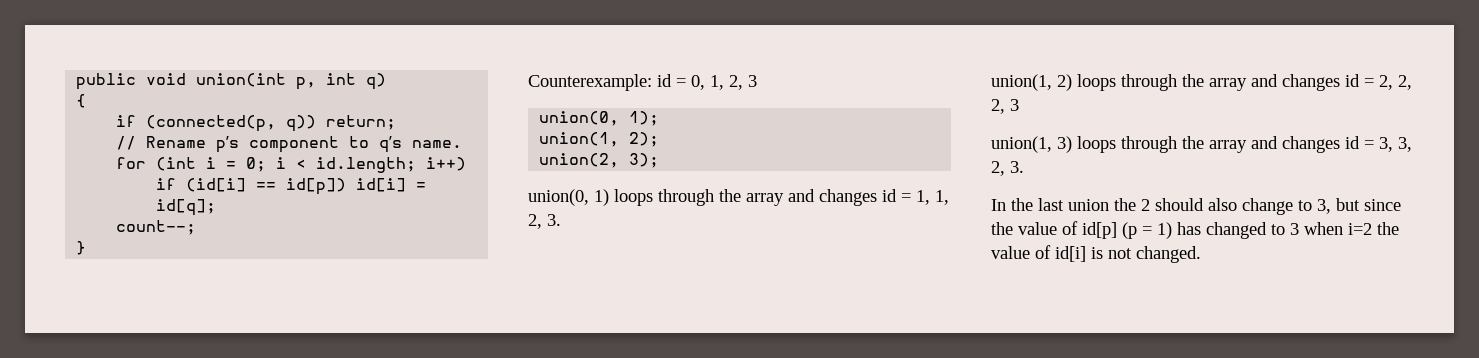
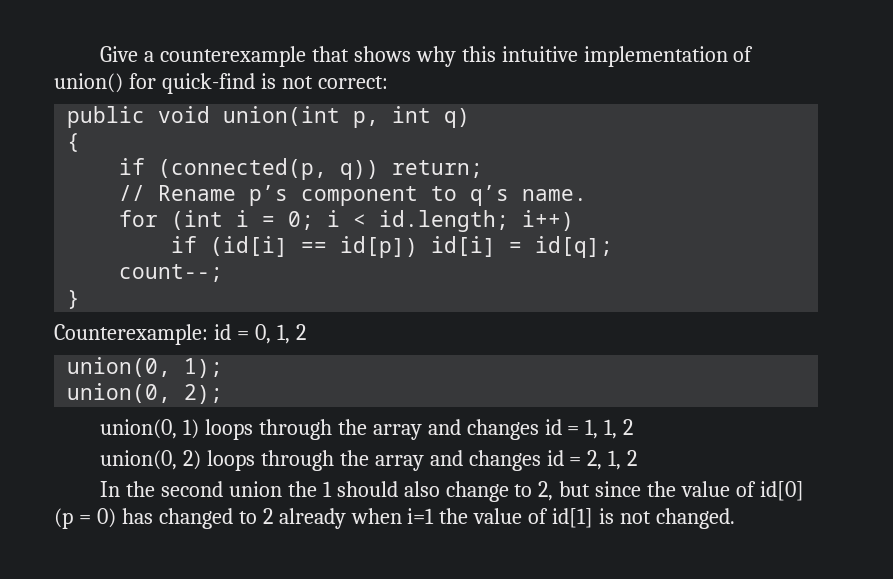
(76, 81) none -> [99,46,754,67] [54,73,388,94] Give a counterexample that shows why this intuitive implementation of union() for quick-find is not correct: //
[729,75,757,90] 2, 3 -> [295,324,306,340] 2
[539,132,620,147] union(1, -> [67,383,172,403] union(0,
[539,153,660,168] // union(2, 3); -> (224, 394) none
[528,214,561,229] [991,74,1052,91] 2, 3. // union(1, -> [623,419,634,435] [99,450,177,470] 2 // union(0,
[1398,75,1412,90] [991,99,1019,114] [991,136,1412,153] [991,161,1024,176] 2, 2, 3 // union(1, 3) loops through the array and changes id = 3, 3, 2, 3. -> [608,450,638,470] 1, 2
[1038,198,1064,211] last -> [160,481,223,497] second
[1141,199,1150,211] 2 -> [322,481,332,497] 1
[1317,199,1331,214] 3, -> [538,481,554,501] 2,
[1082,222,1117,239] id[p] -> [760,481,805,501] id[0]
[1157,222,1172,239] 1) -> [96,508,116,528] 0)
[1290,222,1399,235] [991,245,1086,262] 3 when i=2 the value of id[i] -> [262,508,594,529] 2 already when i=1 the value of id[1]

